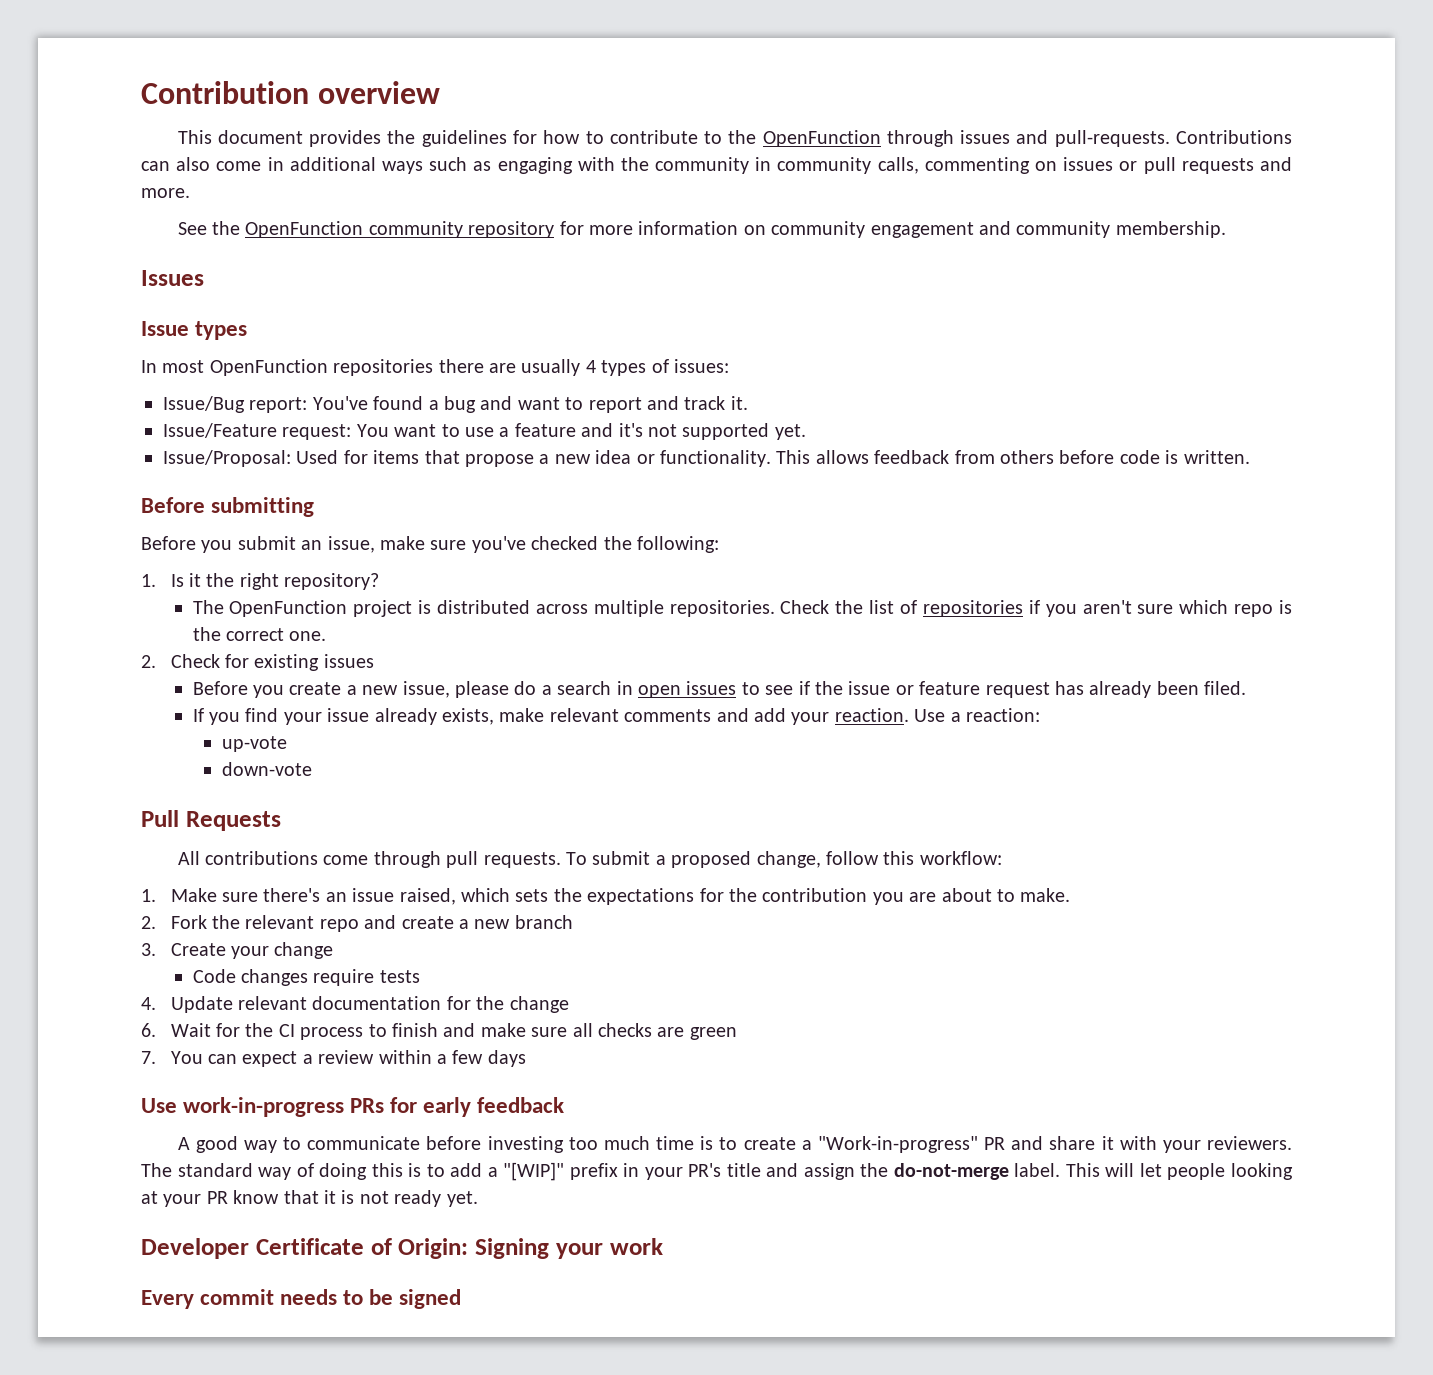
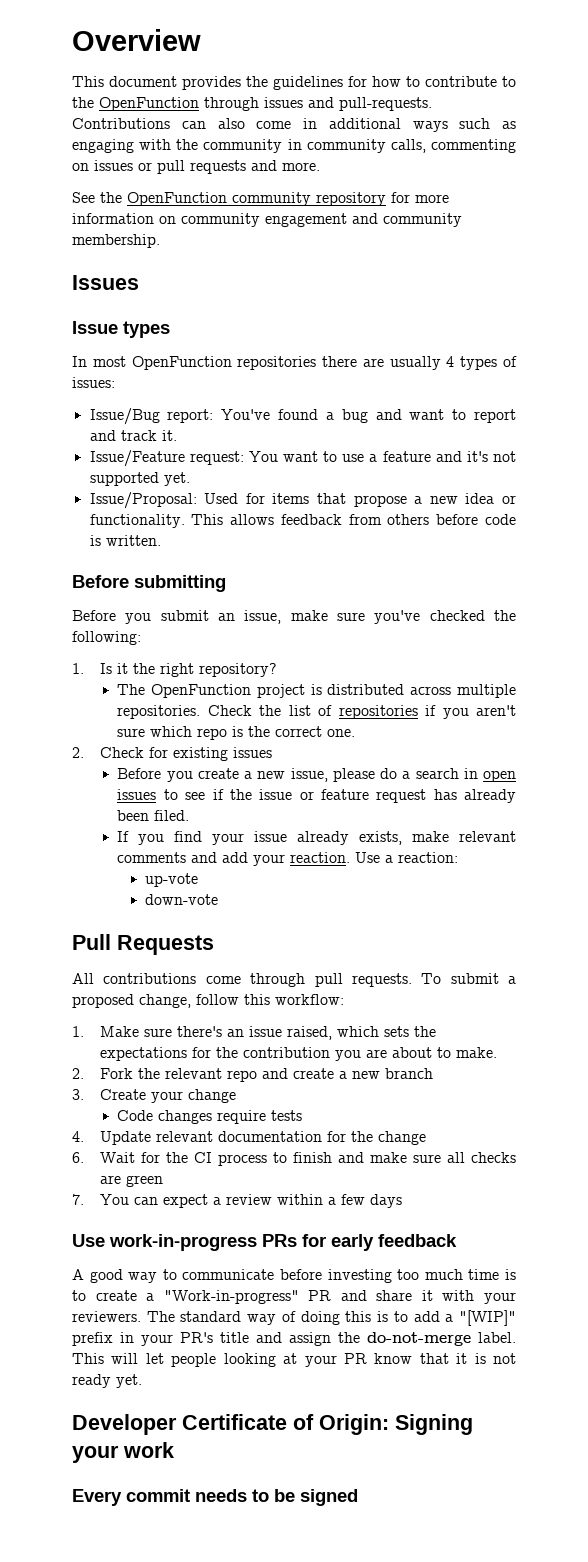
[141,81,440,104] Contribution overview -> [72,29,201,51] Overview

